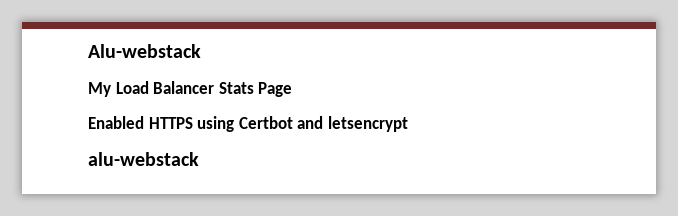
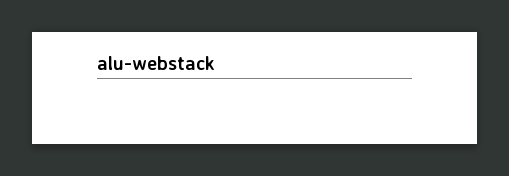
[88,44,201,58] [88,81,293,97] [88,116,408,132] Alu-webstack // My Load Balancer Stats Page // Enabled HTTPS using Certbot and letsencrypt // -> (97, 63) none

